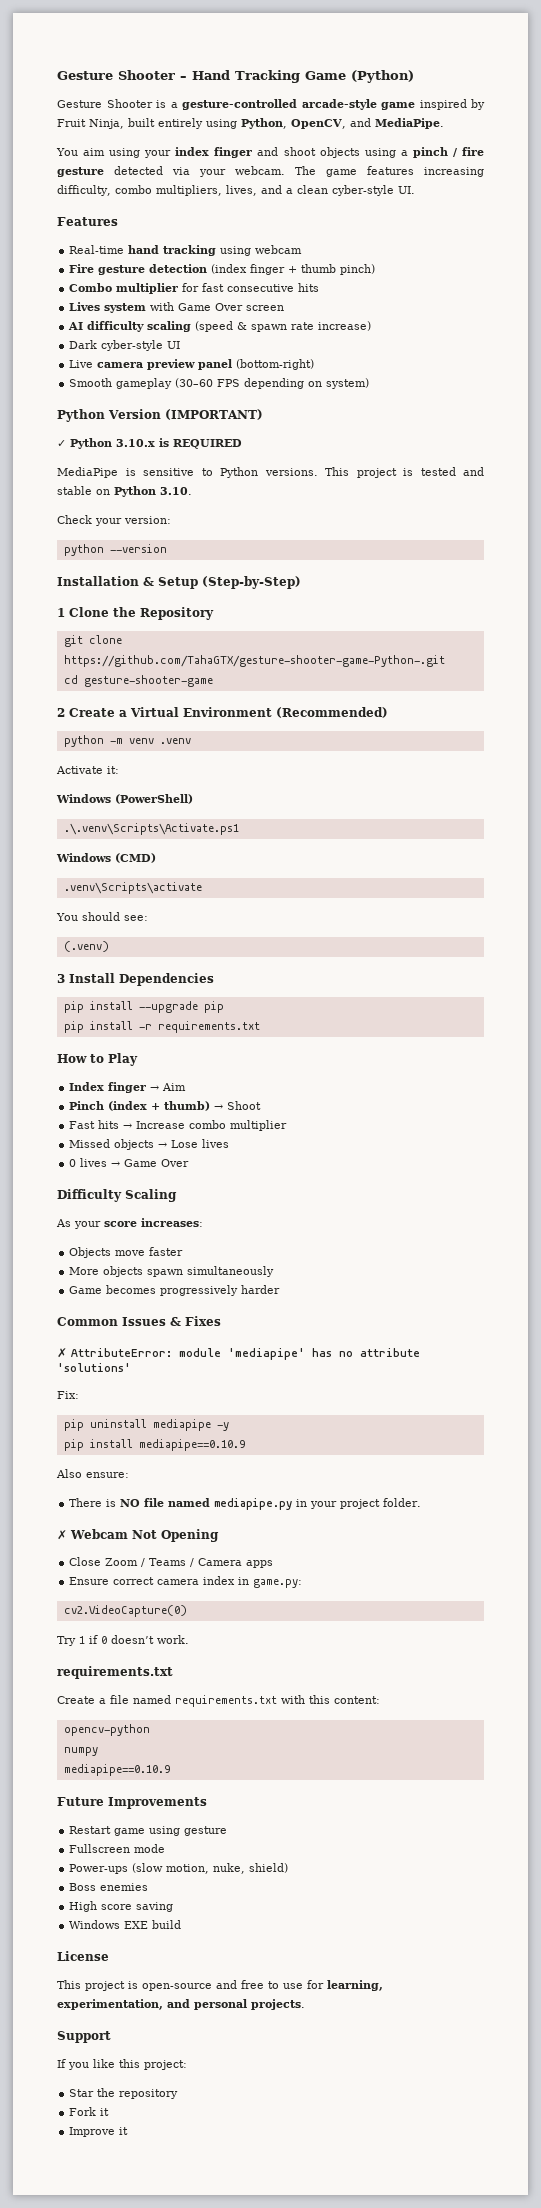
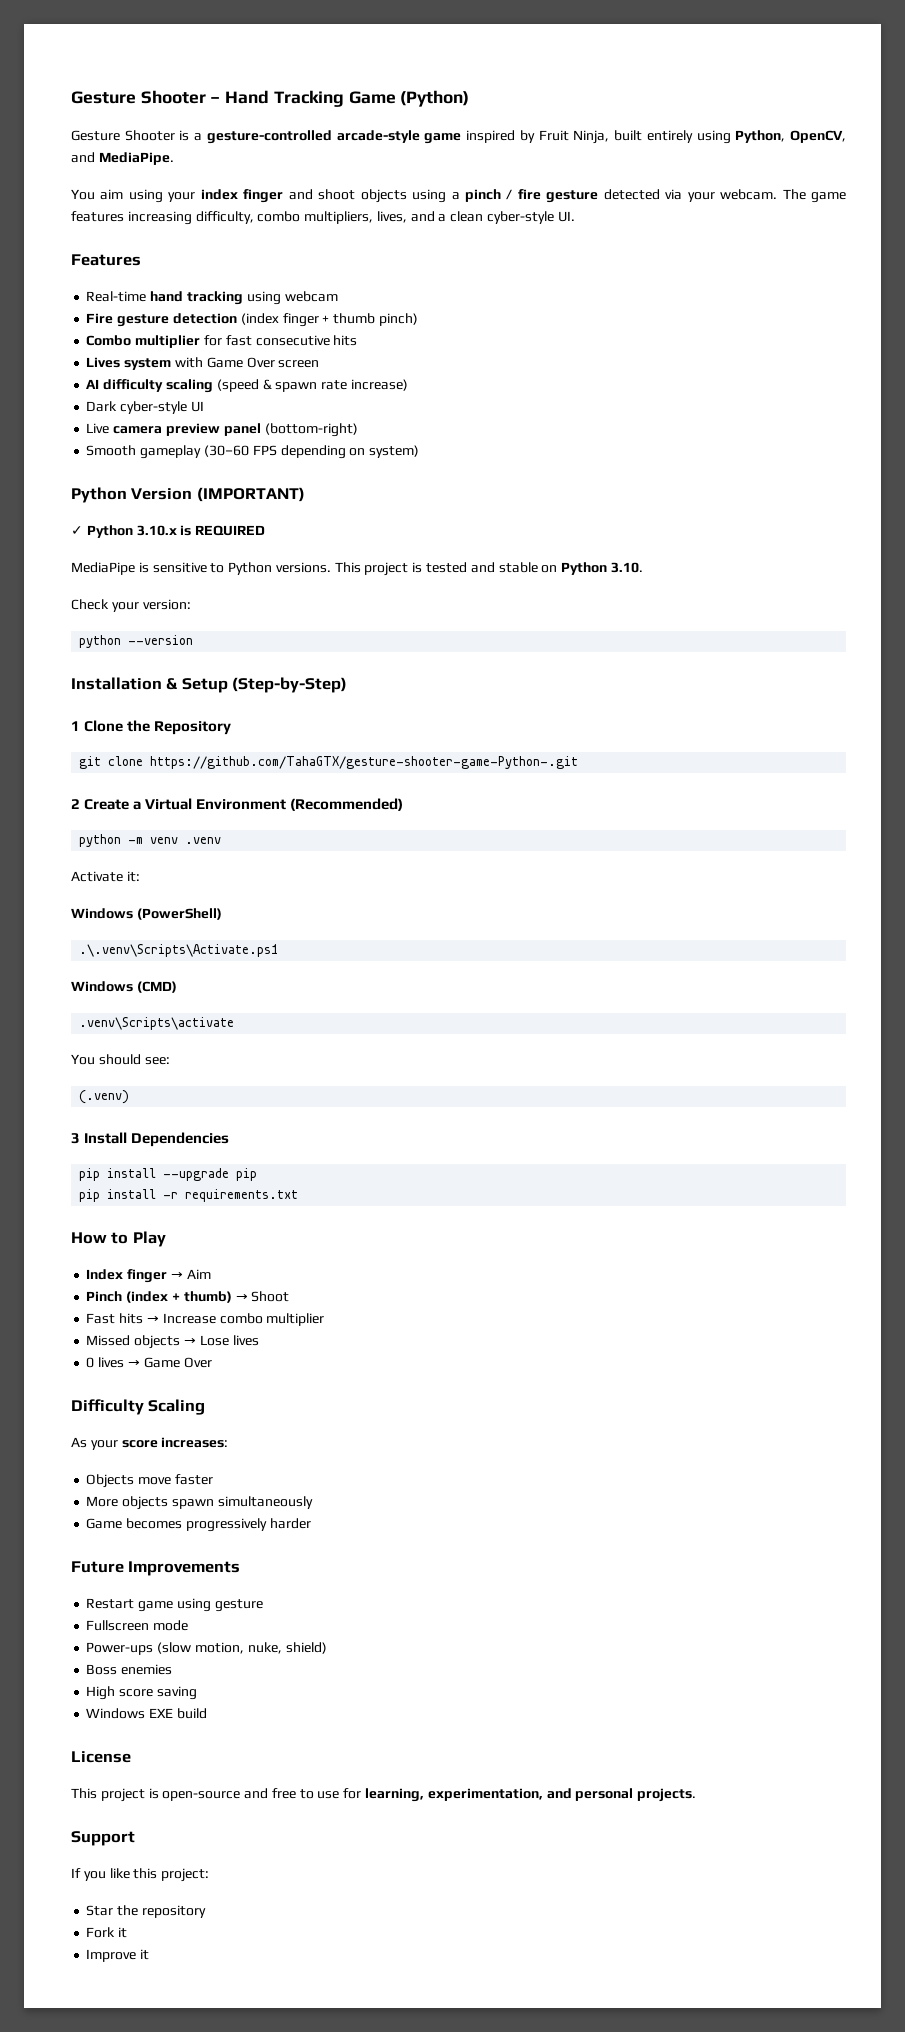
[63,675,213,687] // cd gesture-shooter-game -> (579, 762) none
[57,1316,221,1326] [57,1348,420,1360] [57,1363,131,1372] [57,1391,79,1399] [63,1419,229,1431] [63,1439,245,1451] [56,1469,129,1478] [69,1498,422,1510] [57,1529,219,1542] [69,1557,274,1568] [69,1576,303,1588] [63,1605,187,1617] [57,1635,189,1646] [57,1666,173,1679] [57,1695,380,1707] [63,1724,150,1736] [63,1747,98,1756] [63,1764,170,1776] // Common Issues & Fixes // ✗ AttributeError: module 'mediapipe' has no attribute 'solutions' // Fix: // pip uninstall mediapipe -y // pip install mediapipe==0.10.9 // Also ensure: // There is NO file named mediapipe.py in your project folder. // ✗ Webcam Not Opening // Close Zoom / Teams / Camera apps // Ensure correct camera index in game.py: // cv2.VideoCapture(0) // Try 1 if 0 doesn’t work. // requirements.txt // Create a file named requirements.txt with this content: // opencv-python // numpy // mediapipe==0.10.9 -> (311, 1523) none

